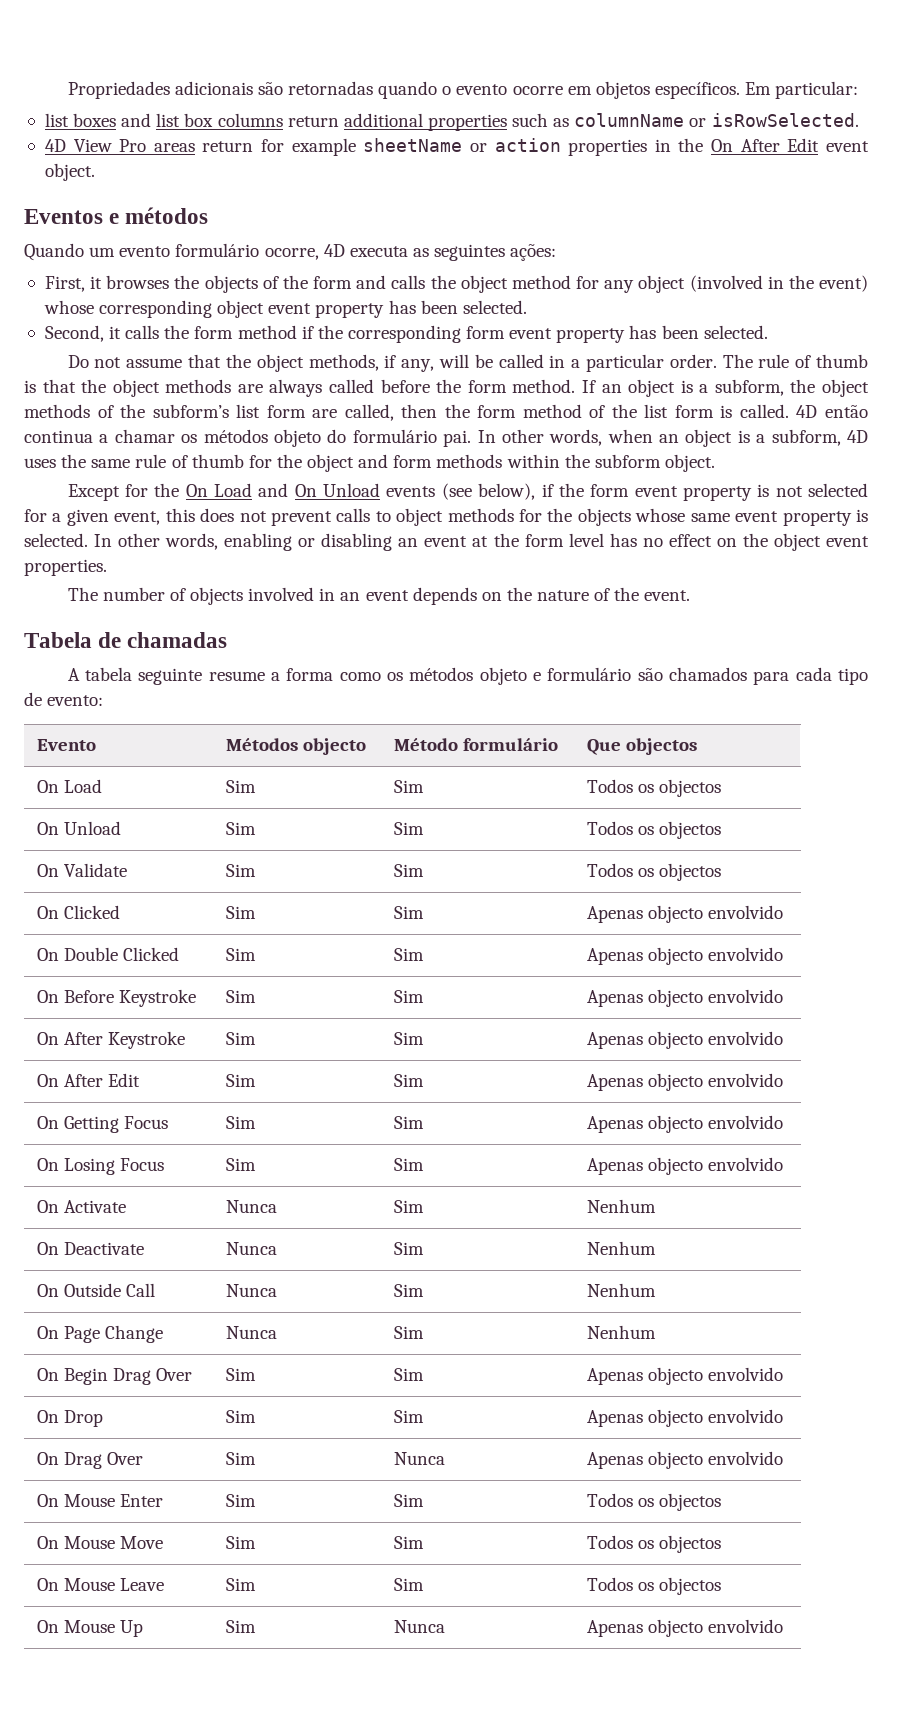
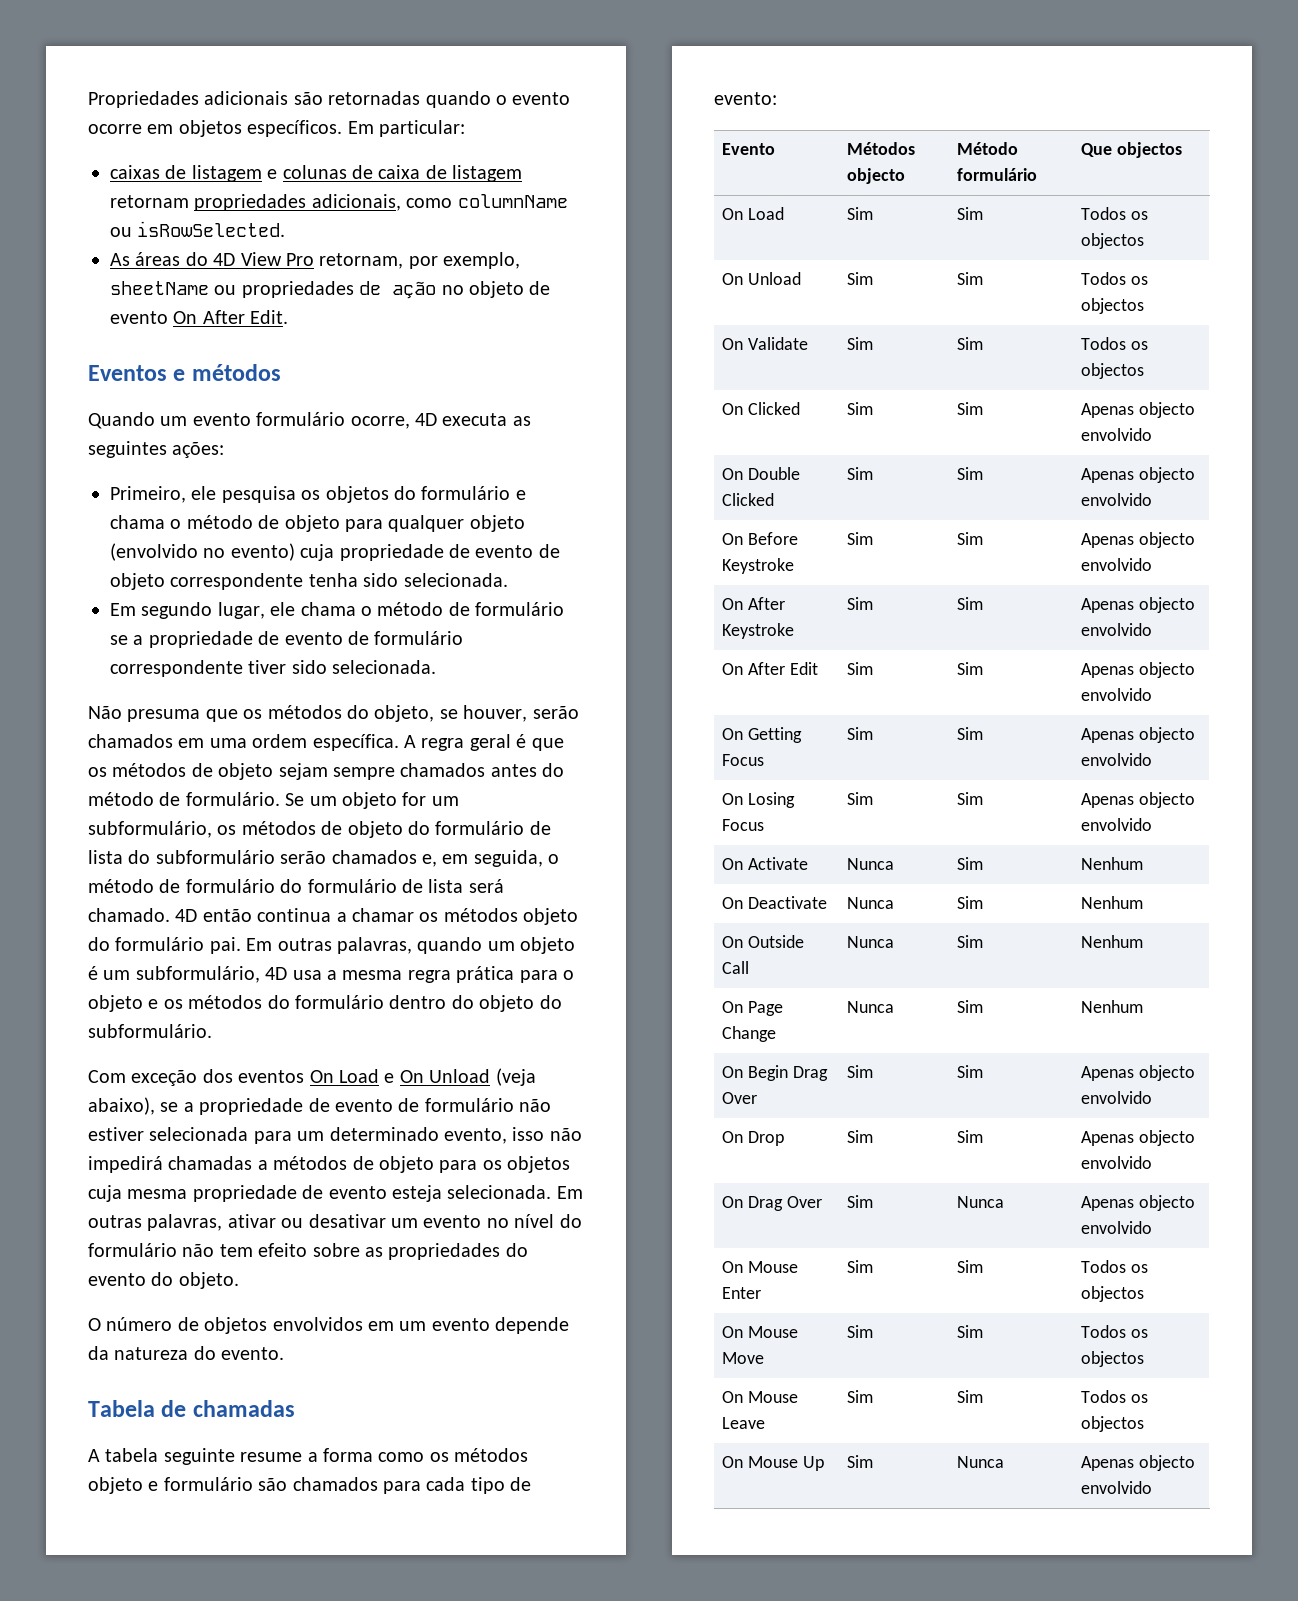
[44,113,859,131] [44,138,870,156] [44,163,95,181] list boxes and list box columns return additional properties such as columnName or isRowSelected. // 4D View Pro areas return for example sheetName or action properties in the On After Edit event object. -> [110,165,523,182] [110,194,568,211] [110,221,286,237] [110,252,521,269] [110,281,551,299] [110,310,289,324] caixas de listagem e colunas de caixa de listagem retornam propriedades adicionais, como columnName ou isRowSelected. // As áreas do 4D View Pro retornam, por exemplo, sheetName ou propriedades de ação no objeto de evento On After Edit.
[44,275,869,293] [43,300,527,318] [44,325,768,343] [67,354,868,372] [24,379,869,397] [24,404,789,421] First, it browses the objects of the form and calls the object method for any object (involved in the event) whose corresponding object event property has been selected. // Second, it calls the form method if the corresponding form event property has been selected. // Do not assume that the object methods, if any, will be called in a particular order. The rule of thumb is that the object methods are always called before the form method. If an object is a subform, the object methods of the subform’s list form are called, then the form method of the list form is called. -> [110,486,526,503] [110,515,525,532] [110,543,560,561] [110,573,508,590] [110,602,565,619] [110,631,464,648] [110,660,437,677] [88,705,579,722] [88,734,564,751] [88,763,565,780] [88,792,459,809] [88,821,551,838] [88,850,560,867] [88,879,504,893] [88,908,170,922] Primeiro, ele pesquisa os objetos do formulário e chama o método de objeto para qualquer objeto (envolvido no evento) cuja propriedade de evento de objeto correspondente tenha sido selecionada. // Em segundo lugar, ele chama o método de formulário se a propriedade de evento de formulário correspondente tiver sido selecionada. // Não presuma que os métodos do objeto, se houver, serão chamados em uma ordem específica. A regra geral é que os métodos de objeto sejam sempre chamados antes do método de formulário. Se um objeto for um subformulário, os métodos de objeto do formulário de lista do subformulário serão chamados e, em seguida, o método de formulário do formulário de lista será chamado.
[477,429,869,447] [24,454,715,472] [67,483,868,501] [24,508,869,526] [24,533,869,551] [24,559,107,576] [67,587,691,605] In other words, when an object is a subform, 4D uses the same rule of thumb for the object and form methods within the subform object. // Except for the On Load and On Unload events (see below), if the form event property is not selected for a given event, this does not prevent calls to object methods for the objects whose same event property is selected. In other words, enabling or disabling an event at the form level has no effect on the object event properties. // The number of objects involved in an event depends on the nature of the event. -> [246,937,576,954] [88,966,574,983] [88,995,562,1012] [88,1024,212,1038] [88,1068,536,1086] [88,1097,552,1115] [88,1127,582,1144] [88,1156,571,1173] [88,1185,583,1202] [88,1214,582,1231] [88,1243,528,1260] [88,1272,239,1289] [88,1317,570,1334] [88,1346,285,1360] Em outras palavras, quando um objeto é um subformulário, 4D usa a mesma regra prática para o objeto e os métodos do formulário dentro do objeto do subformulário. // Com exceção dos eventos On Load e On Unload (veja abaixo), se a propriedade de evento de formulário não estiver selecionada para um determinado evento, isso não impedirá chamadas a métodos de objeto para os objetos cuja mesma propriedade de evento esteja selecionada. Em outras palavras, ativar ou desativar um evento no nível do formulário não tem efeito sobre as propriedades do evento do objeto. // O número de objetos envolvidos em um evento depende da natureza do evento.

